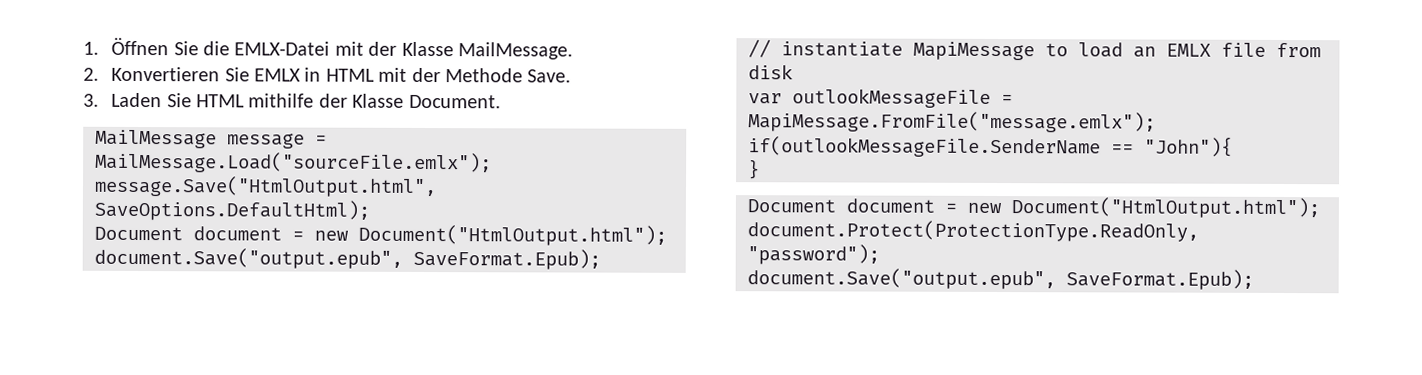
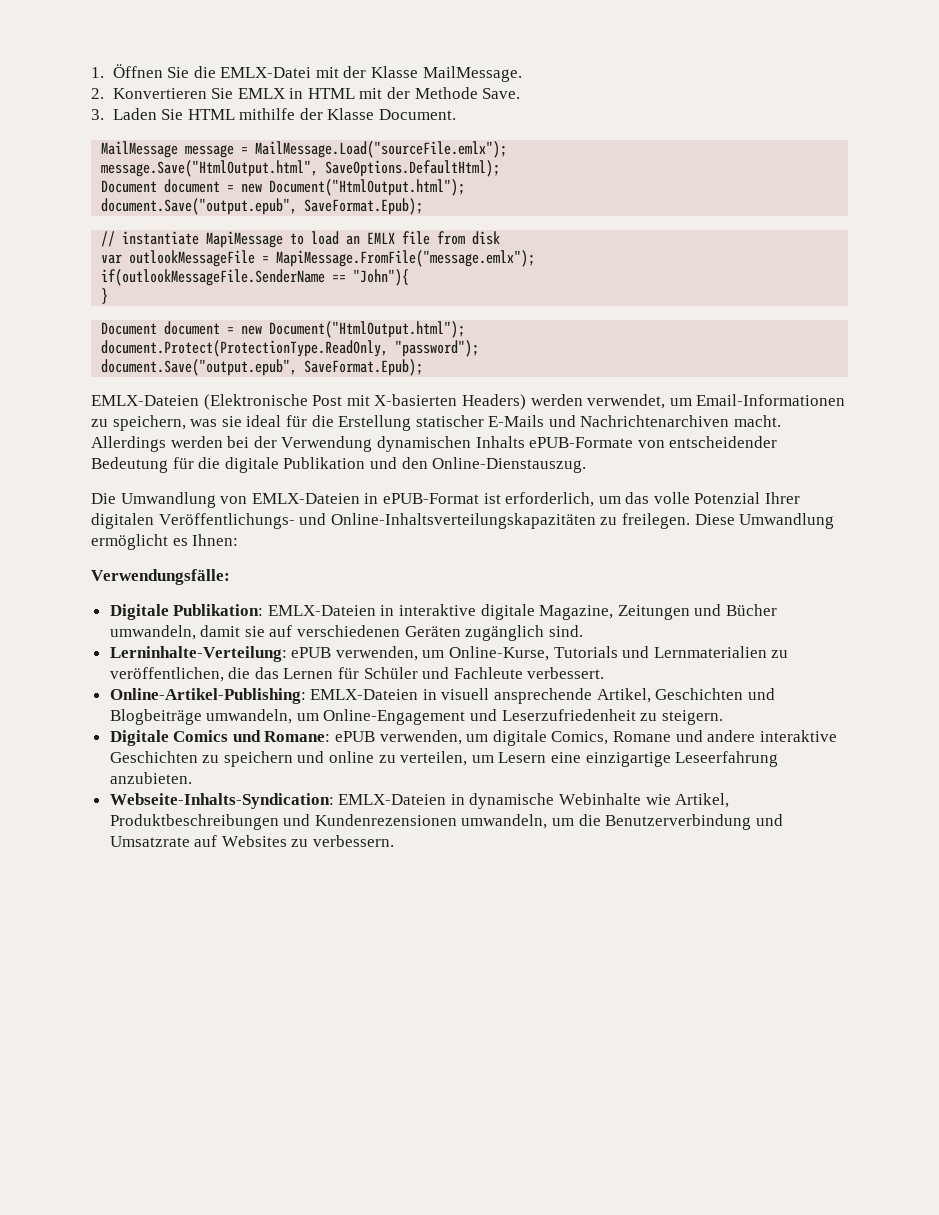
(1254, 279) none -> [91,394,846,410] [91,415,782,431] [91,436,778,452] [91,457,587,473] [91,492,801,508] [91,513,835,529] [91,534,239,550] [91,569,230,585] [109,604,778,620] [109,625,583,641] [109,646,789,662] [109,667,605,682] [109,688,775,704] [109,709,723,725] [109,730,837,746] [109,751,779,767] [109,772,192,784] [109,793,730,809] [109,814,783,830] [109,835,395,847] // EMLX-Dateien (Elektronische Post mit X-basierten Headers) werden verwendet, um Email-Informationen zu speichern, was sie ideal für die Erstellung statischer E-Mails und Nachrichtenarchiven macht. Allerdings werden bei der Verwendung dynamischen Inhalts ePUB-Formate von entscheidender Bedeutung für die digitale Publikation und den Online-Dienstauszug. // Die Umwandlung von EMLX-Dateien in ePUB-Format ist erforderlich, um das volle Potenzial Ihrer digitalen Veröffentlichungs- und Online-Inhaltsverteilungskapazitäten zu freilegen. Diese Umwandlung ermöglicht es Ihnen: // Verwendungsfälle: // Digitale Publikation: EMLX-Dateien in interaktive digitale Magazine, Zeitungen und Bücher umwandeln, damit sie auf verschiedenen Geräten zugänglich sind. // Lerninhalte-Verteilung: ePUB verwenden, um Online-Kurse, Tutorials und Lernmaterialien zu veröffentlichen, die das Lernen für Schüler und Fachleute verbessert. // Online-Artikel-Publishing: EMLX-Dateien in visuell ansprechende Artikel, Geschichten und Blogbeiträge umwandeln, um Online-Engagement und Leserzufriedenheit zu steigern. // Digitale Comics und Romane: ePUB verwenden, um digitale Comics, Romane und andere interaktive Geschichten zu speichern und online zu verteilen, um Lesern eine einzigartige Leseerfahrung anzubieten. // Webseite-Inhalts-Syndication: EMLX-Dateien in dynamische Webinhalte wie Artikel, Produktbeschreibungen und Kundenrezensionen umwandeln, um die Benutzerverbindung und Umsatzrate auf Websites zu verbessern.

